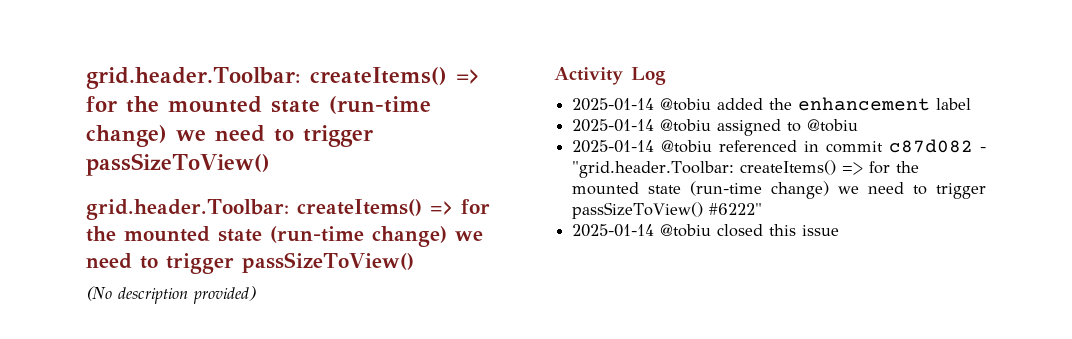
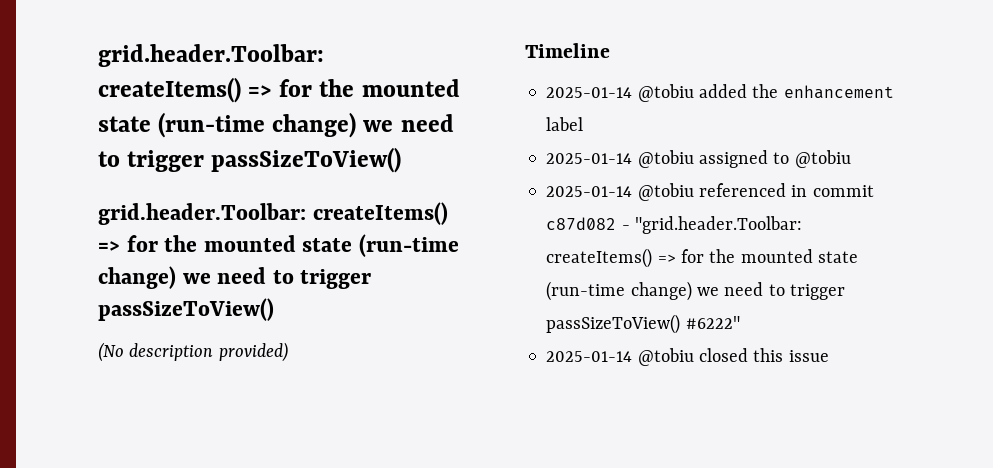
[554,67,666,85] Activity Log -> [525,43,610,58] Timeline

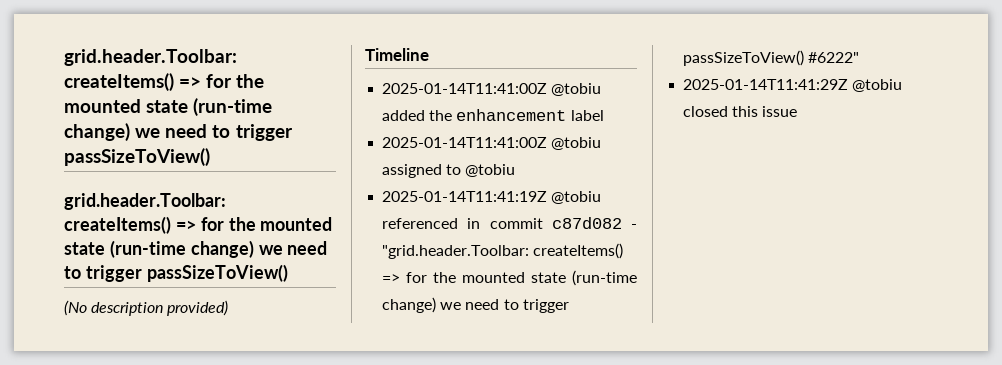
[546,87,633,98] 2025-01-14 -> [382,83,548,94] 2025-01-14T11:41:00Z
[546,153,633,164] 2025-01-14 -> [382,137,548,148] 2025-01-14T11:41:00Z
[546,186,633,197] 2025-01-14 -> [382,191,548,202] 2025-01-14T11:41:19Z
[546,351,633,362] 2025-01-14 -> [683,79,849,90] 2025-01-14T11:41:29Z

